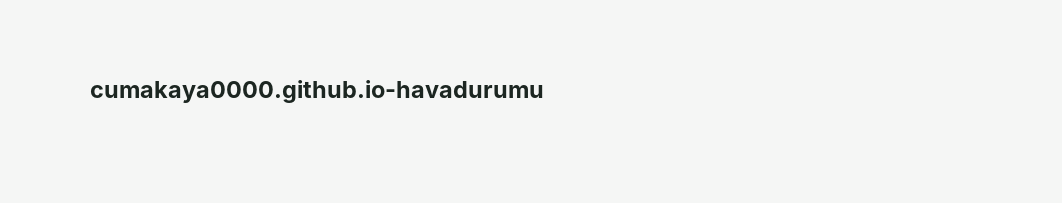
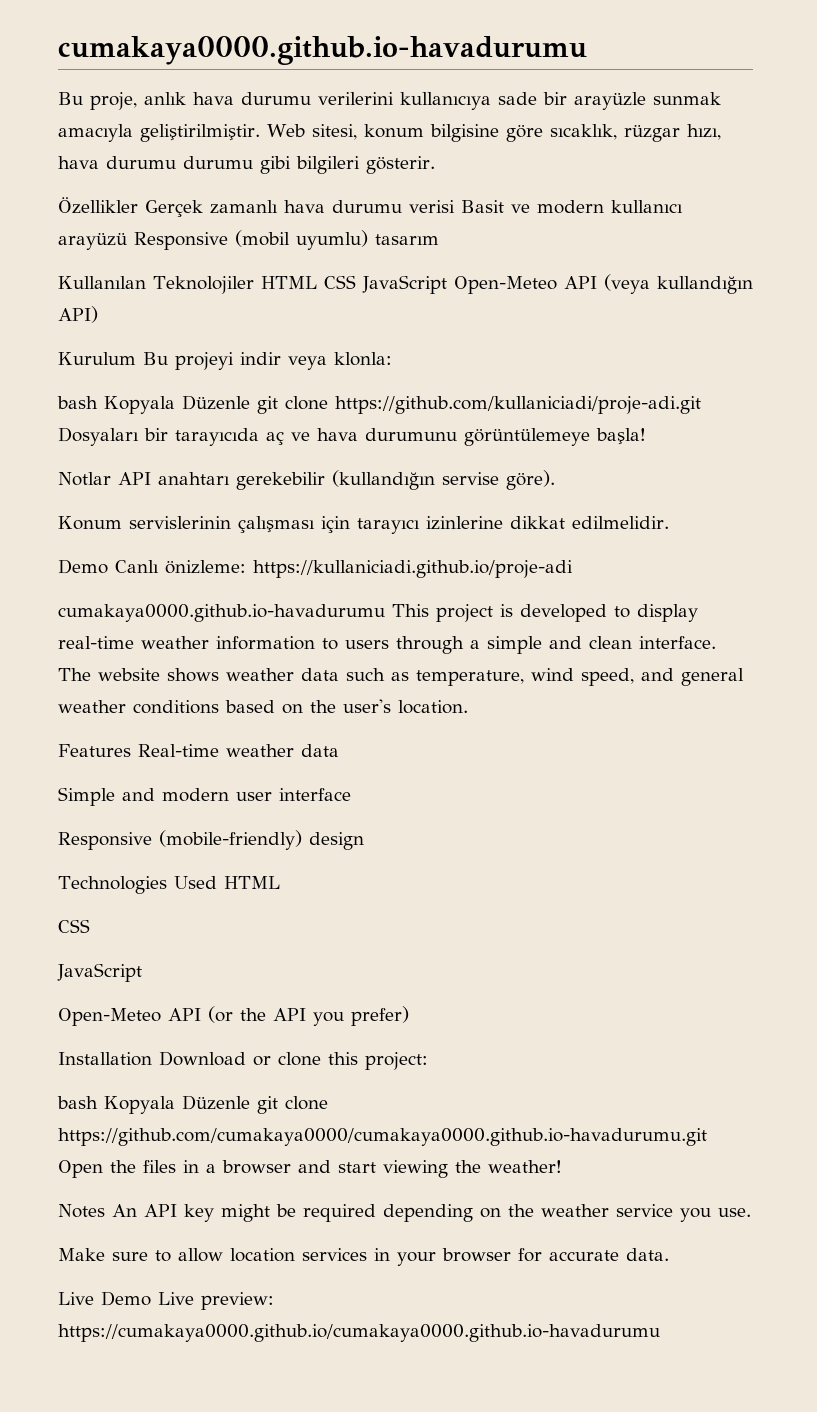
[90,80,544,103] cumakaya0000.github.io-havadurumu -> [58,36,587,65] [58,92,721,110] [58,124,721,142] [58,156,435,174] [58,197,683,217] [58,230,439,250] [58,274,753,294] [58,306,98,323] [58,352,392,370] [57,395,701,414] [58,427,646,446] [58,470,555,490] [58,516,669,534] [58,559,573,578] [58,604,698,622] [58,636,716,654] [58,668,744,686] [58,699,468,714] [58,744,339,757] [58,787,351,806] [58,830,364,850] [58,876,280,894] [58,919,90,933] [57,963,142,982] [58,1006,409,1026] [58,1051,428,1070] [57,1095,328,1114] [58,1128,707,1146] [58,1160,562,1178] [58,1204,751,1222] [58,1248,669,1266] [58,1291,274,1310] [58,1324,660,1342] cumakaya0000.github.io-havadurumu // Bu proje, anlık hava durumu verilerini kullanıcıya sade bir arayüzle sunmak amacıyla geliştirilmiştir. Web sitesi, konum bilgisine göre sıcaklık, rüzgar hızı, hava durumu durumu gibi bilgileri gösterir. // Özellikler Gerçek zamanlı hava durumu verisi Basit ve modern kullanıcı arayüzü Responsive (mobil uyumlu) tasarım // Kullanılan Teknolojiler HTML CSS JavaScript Open-Meteo API (veya kullandığın API) // Kurulum Bu projeyi indir veya klonla: // bash Kopyala Düzenle git clone https://github.com/kullaniciadi/proje-adi.git Dosyaları bir tarayıcıda aç ve hava durumunu görüntülemeye başla! // Notlar API anahtarı gerekebilir (kullandığın servise göre). // Konum servislerinin çalışması için tarayıcı izinlerine dikkat edilmelidir. // Demo Canlı önizleme: https://kullaniciadi.github.io/proje-adi // cumakaya0000.github.io-havadurumu This project is developed to display real-time weather information to users through a simple and clean interface. The website shows weather data such as temperature, wind speed, and general weather conditions based on the user's location. // Features Real-time weather data // Simple and modern user interface // Responsive (mobile-friendly) design // Technologies Used HTML // CSS // JavaScript // Open-Meteo API (or the API you prefer) // Installation Download or clone this project: // bash Kopyala Düzenle git clone https://github.com/cumakaya0000/cumakaya0000.github.io-havadurumu.git Open the files in a browser and start viewing the weather! // Notes An API key might be required depending on the weather service you use. // Make sure to allow location services in your browser for accurate data. // Live Demo Live preview: https://cumakaya0000.github.io/cumakaya0000.github.io-havadurumu

